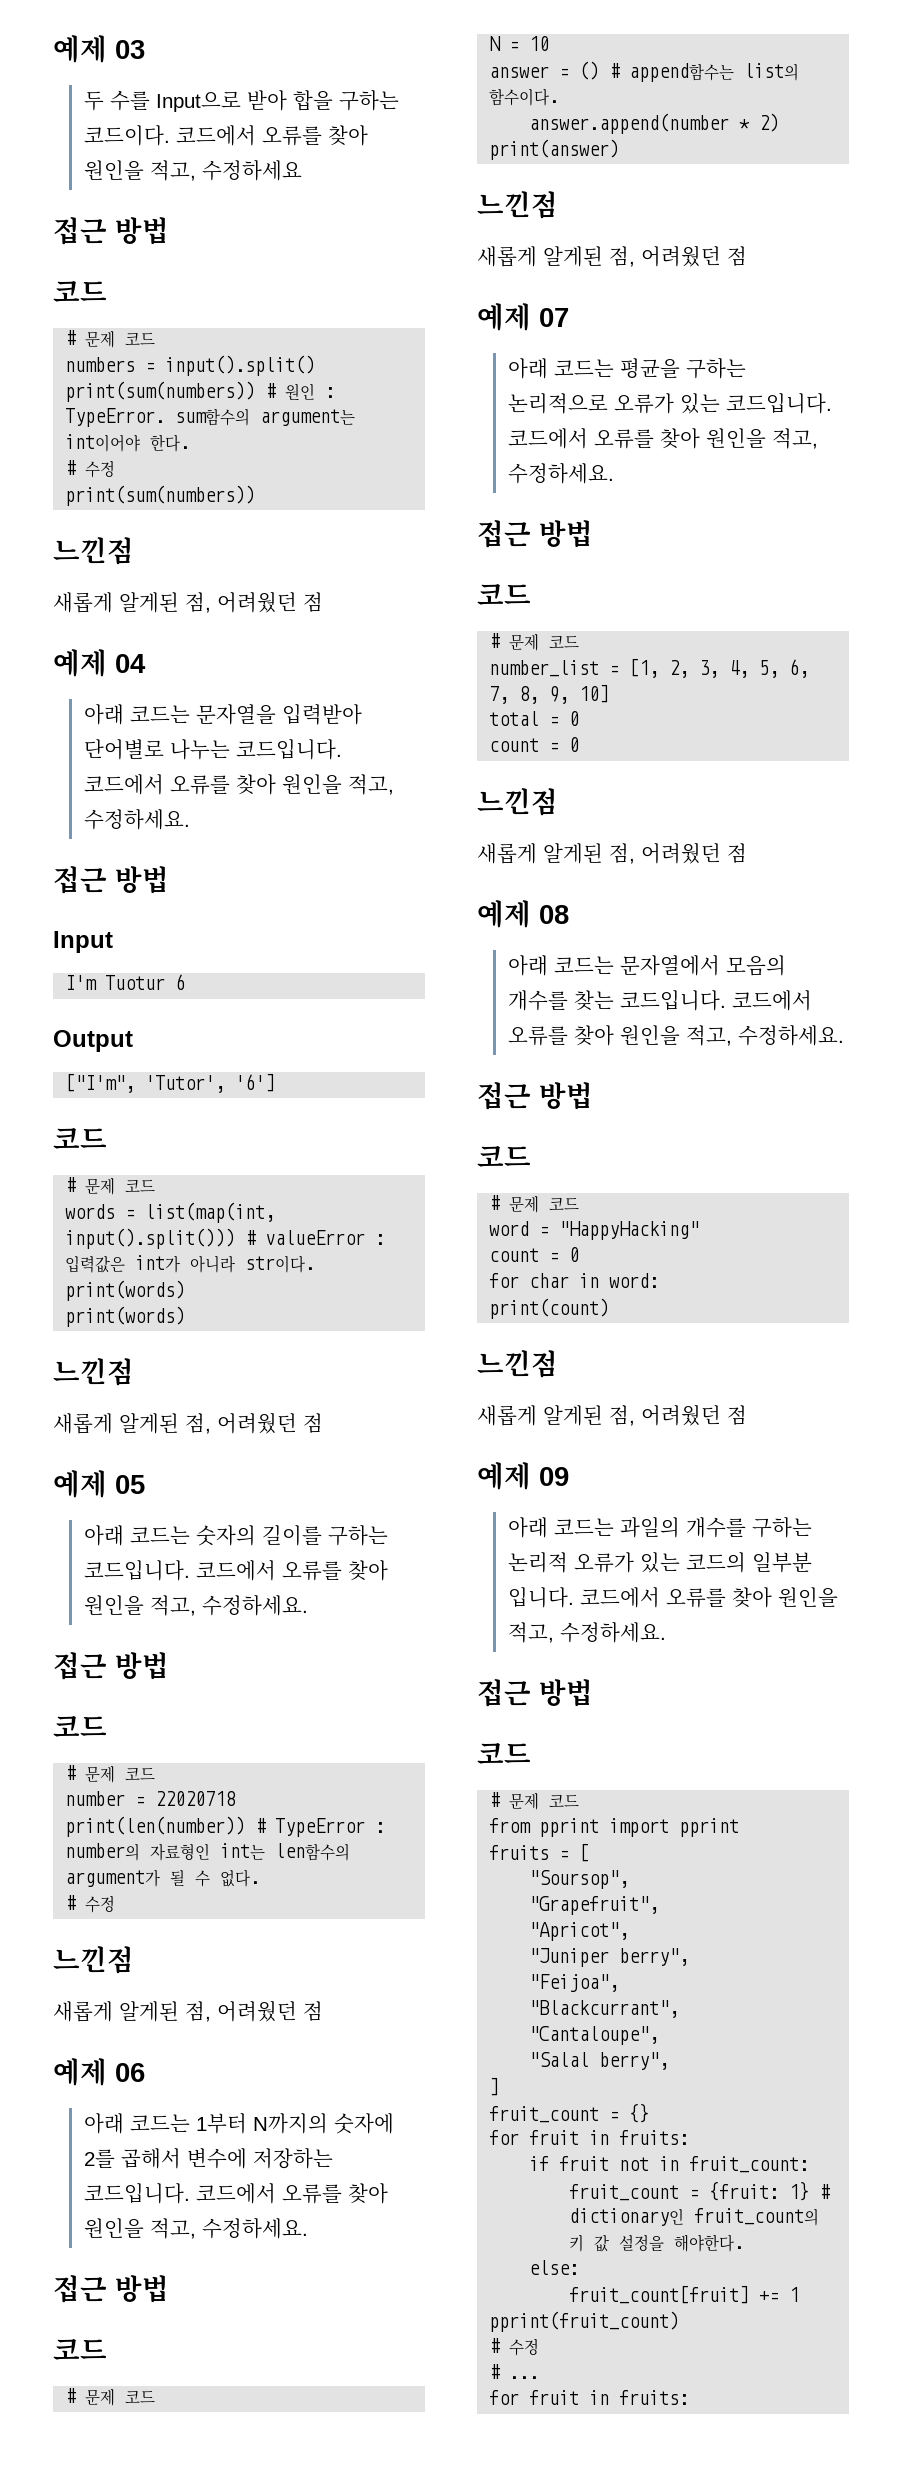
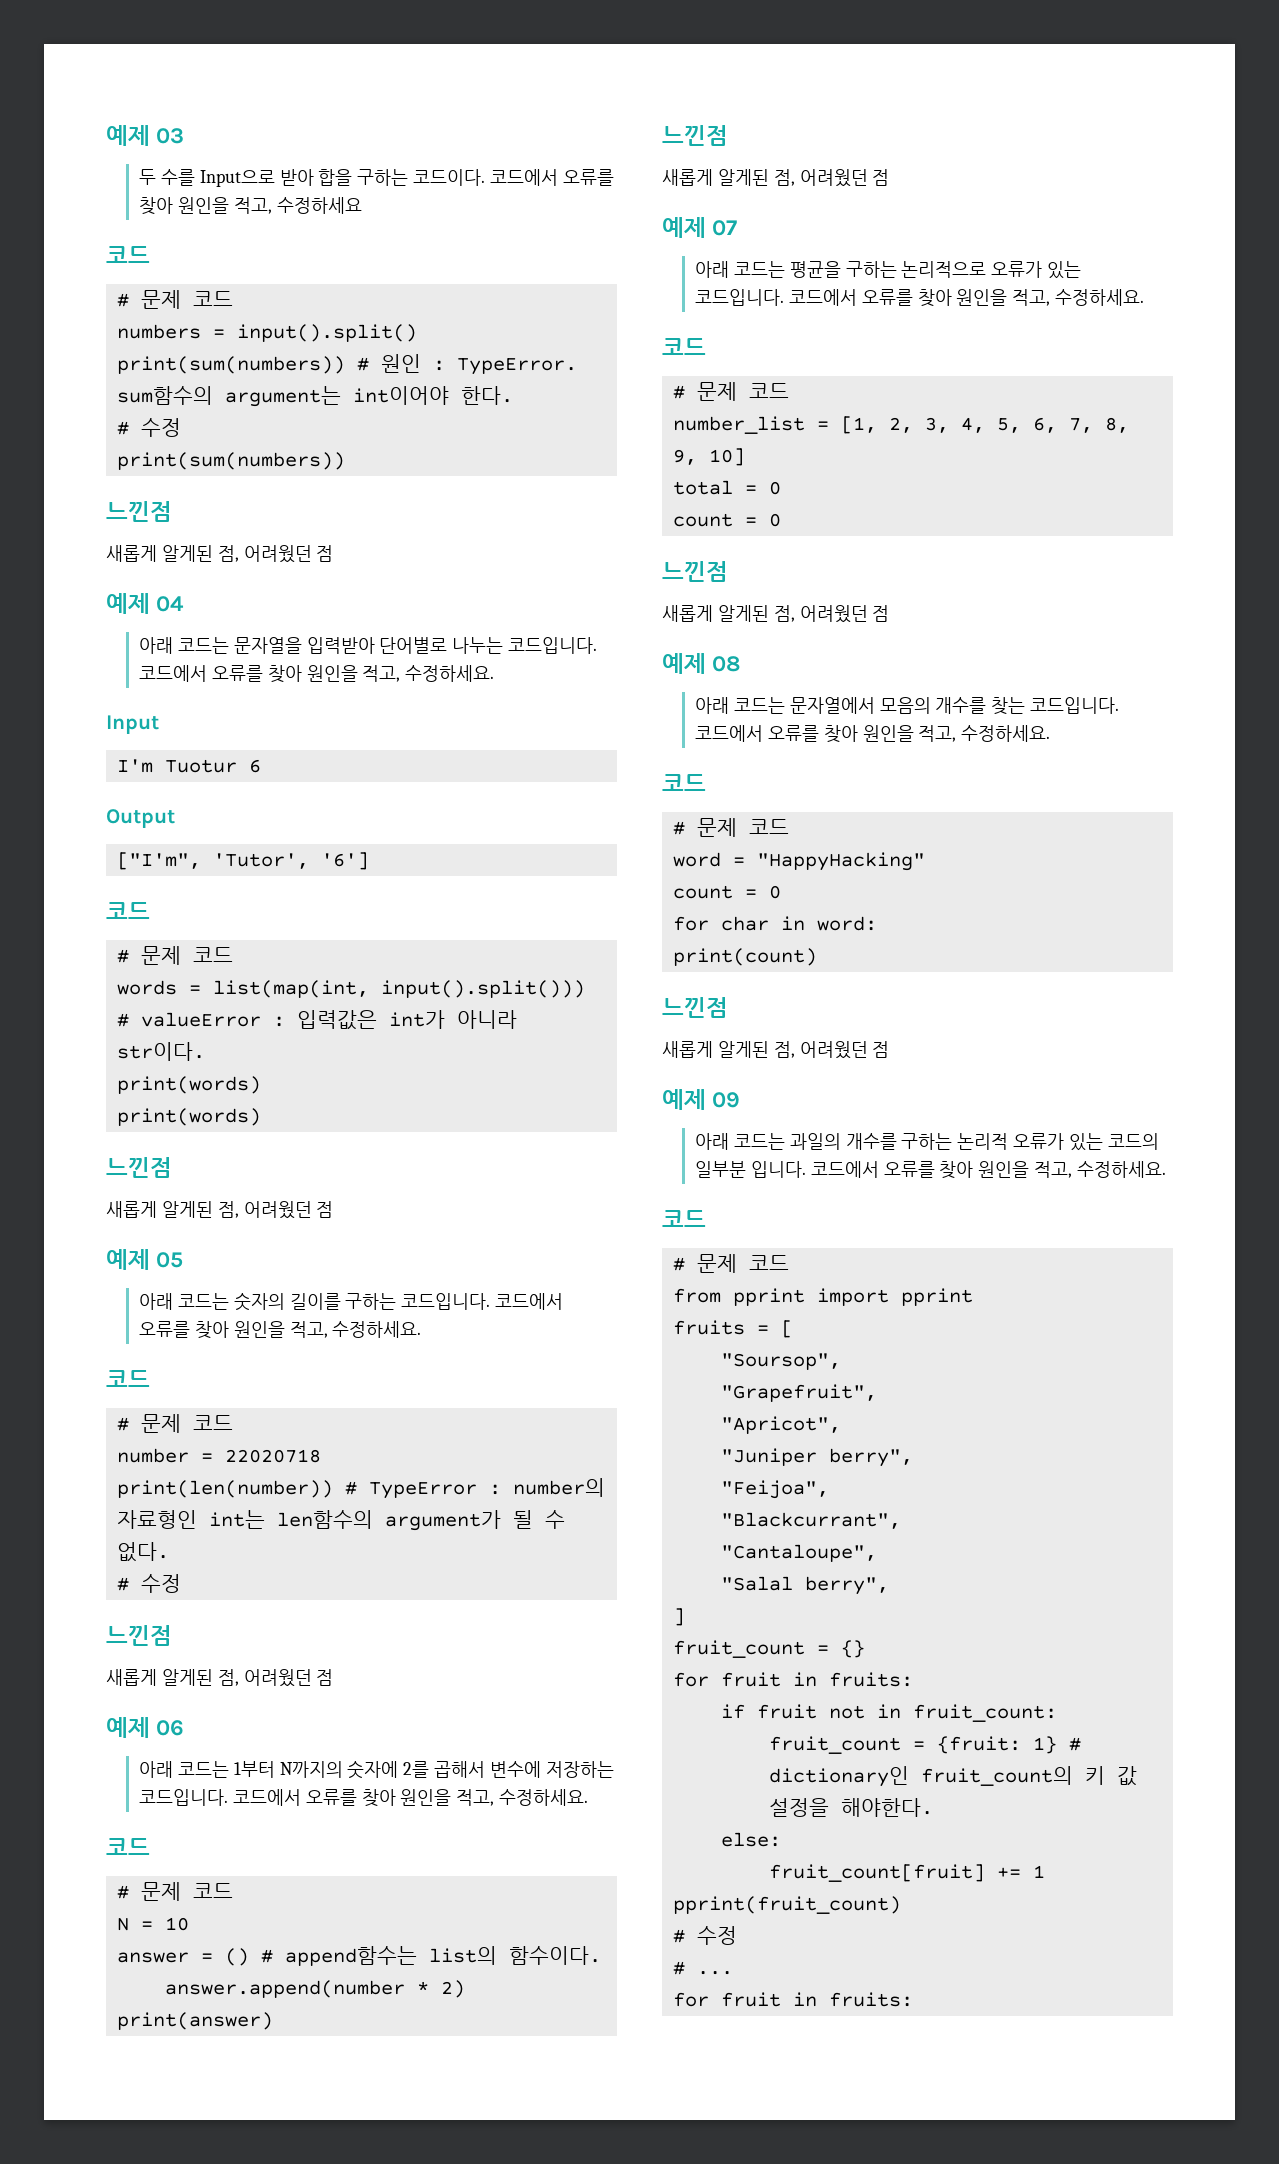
[53,217,169,245] // 접근 방법 -> (362, 205) none
[53,866,169,894] // 접근 방법 -> (495, 673) none
[53,1652,169,1680] // 접근 방법 -> (422, 1329) none
[53,2275,169,2303] // 접근 방법 -> (589, 1797) none
[477,520,593,548] // 접근 방법 -> (1145, 297) none
[477,1082,593,1110] // 접근 방법 -> (1051, 733) none
[477,1679,593,1707] // 접근 방법 -> (1167, 1169) none

